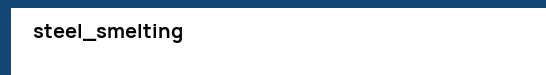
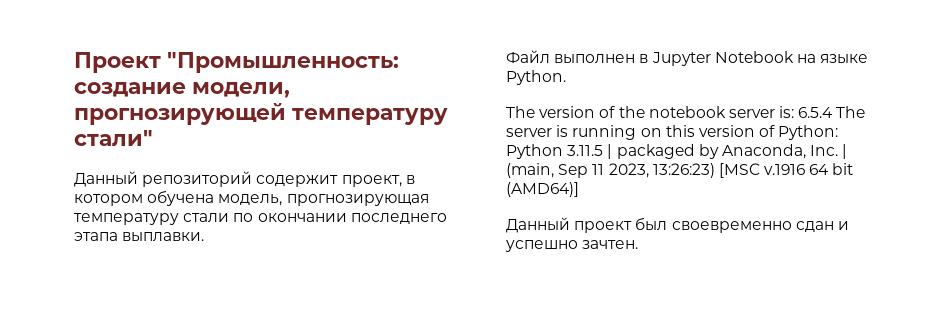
[33,24,183,43] steel_smelting -> [74,52,399,73] [74,82,290,98] [74,103,448,125] [74,130,153,146] [74,171,415,187] [74,190,429,206] [74,213,447,225] [74,232,205,242] [506,50,869,66] [506,70,566,85] [506,106,866,118] [506,125,839,140] [506,144,848,159] [506,163,854,178] [506,182,579,197] [506,217,849,233] [505,240,639,252] Проект "Промышленность: создание модели, прогнозирующей температуру стали" // Данный репозиторий содержит проект, в котором обучена модель, прогнозирующая температуру стали по окончании последнего этапа выплавки. // Файл выполнен в Jupyter Notebook на языке Python. // The version of the notebook server is: 6.5.4 The server is running on this version of Python: Python 3.11.5 | packaged by Anaconda, Inc. | (main, Sep 11 2023, 13:26:23) [MSC v.1916 64 bit (AMD64)] // Данный проект был своевременно сдан и успешно зачтен.

